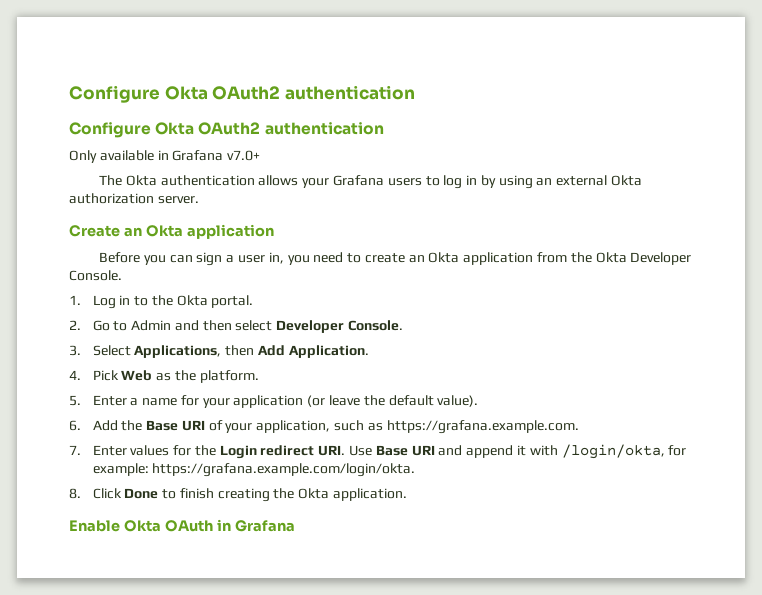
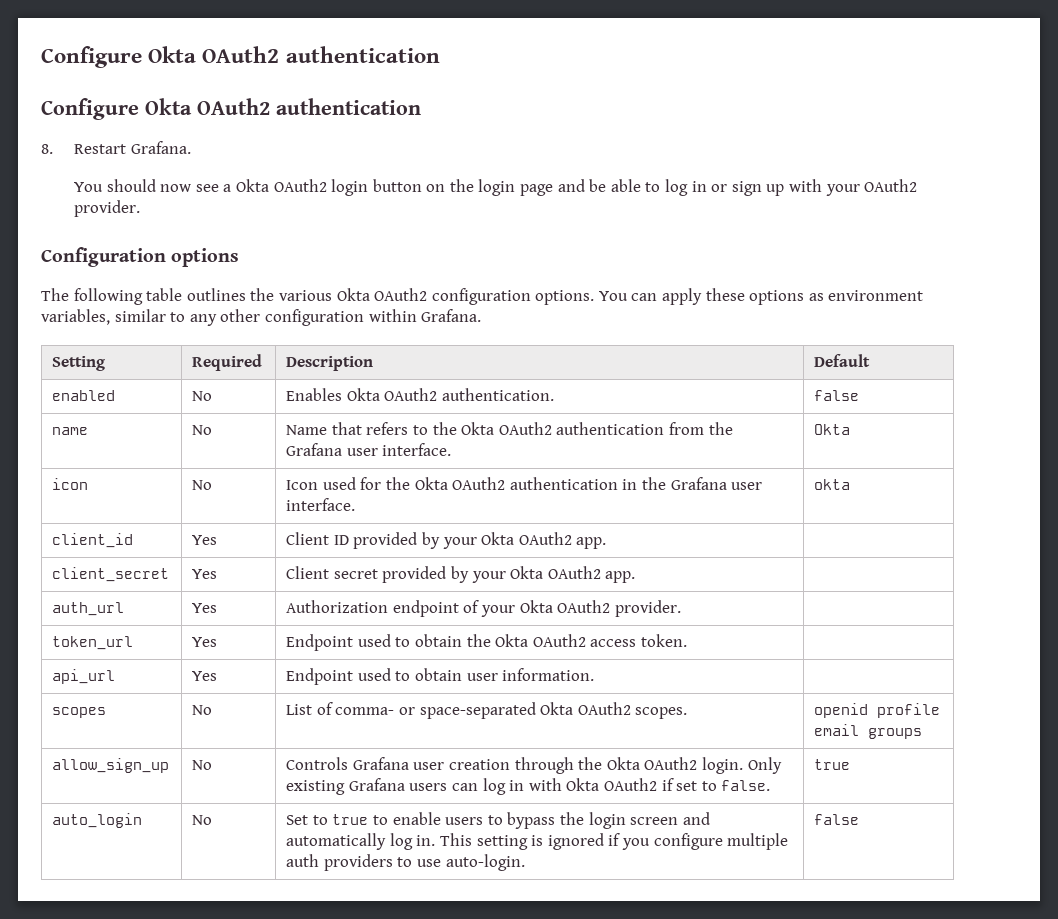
[69,150,261,163] [99,175,643,189] [69,193,199,204] [69,224,274,239] [99,252,692,266] [69,270,122,281] [69,295,254,309] [69,320,404,333] [69,345,369,358] [69,370,259,383] [69,395,479,408] [69,420,579,434] [69,444,687,459] [92,463,416,477] [69,488,408,502] [69,519,295,532] Only available in Grafana v7.0+ // The Okta authentication allows your Grafana users to log in by using an external Okta authorization server. // Create an Okta application // Before you can sign a user in, you need to create an Okta application from the Okta Developer Console. // 1. Log in to the Okta portal. // 2. Go to Admin and then select Developer Console. // 3. Select Applications, then Add Application. // 4. Pick Web as the platform. // 5. Enter a name for your application (or leave the default value). // 6. Add the Base URI of your application, such as https://grafana.example.com. // 7. Enter values for the Login redirect URI. Use Base URI and append it with /login/okta, for example: https://grafana.example.com/login/okta. // 8. Click Done to finish creating the Okta application. // Enable Okta OAuth in Grafana -> [41,141,191,154] [73,179,918,196] [73,200,140,217] [41,247,240,267] [41,288,924,305] [41,309,482,326] [52,356,106,371] [192,354,263,371] [286,356,374,371] [814,354,871,367] [52,390,116,401] [192,391,213,401] [286,388,555,401] [814,390,860,401] [52,427,89,435] [192,425,213,435] [286,422,733,435] [286,443,452,456] [814,424,851,435] [52,478,89,490] [192,480,213,490] [286,477,763,490] [286,498,356,511] [814,479,851,490] [52,533,134,548] [192,535,218,545] [286,532,607,549] [52,567,170,582] [192,569,218,579] [286,566,636,583] [52,602,125,616] [192,603,218,613] [286,600,681,617] [52,636,134,650] [192,637,218,647] [286,634,687,651] [52,669,116,684] [192,671,218,681] [286,668,595,685] [52,707,107,718] [192,705,213,715] [286,702,688,719] [814,703,941,718] [814,724,923,739] [52,758,170,773] [192,760,213,770] [286,757,782,774] [286,778,771,795] [814,759,851,770] [52,813,143,828] [192,815,213,825] [286,812,710,829] [286,833,789,850] [286,854,525,871] [814,814,860,825] 8. Restart Grafana. // You should now see a Okta OAuth2 login button on the login page and be able to log in or sign up with your OAuth2 provider. // Configuration options // The following table outlines the various Okta OAuth2 configuration options. You can apply these options as environment variables, similar to any other configuration within Grafana. // Setting | Required | Description | Default // enabled | No | Enables Okta OAuth2 authentication. | false // name | No | Name that refers to the Okta OAuth2 authentication from the Grafana user interface. | Okta // icon | No | Icon used for the Okta OAuth2 authentication in the Grafana user interface. | okta // client_id | Yes | Client ID provided by your Okta OAuth2 app. | // client_secret | Yes | Client secret provided by your Okta OAuth2 app. | // auth_url | Yes | Authorization endpoint of your Okta OAuth2 provider. | // token_url | Yes | Endpoint used to obtain the Okta OAuth2 access token. | // api_url | Yes | Endpoint used to obtain user information. | // scopes | No | List of comma- or space-separated Okta OAuth2 scopes. | openid profile email groups // allow_sign_up | No | Controls Grafana user creation through the Okta OAuth2 login. Only existing Grafana users can log in with Okta OAuth2 if set to false. | true // auto_login | No | Set to true to enable users to bypass the login screen and automatically log in. This setting is ignored if you configure multiple auth providers to use auto-login. | false

